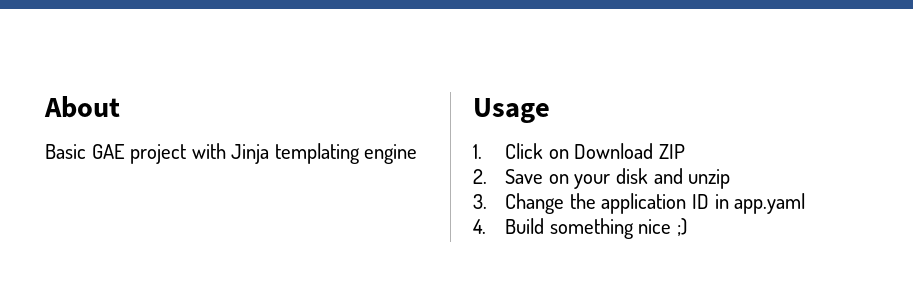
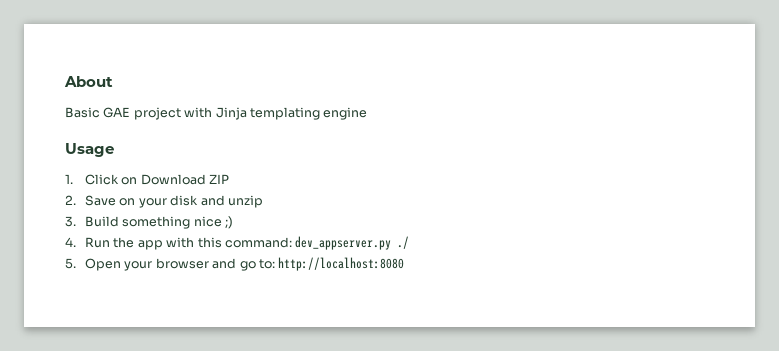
[505,193,806,214] [473,218,687,239] Change the application ID in app.yaml // 4. Build something nice ;) -> [85,216,234,229] [65,236,410,250] [65,257,405,271] Build something nice ;) // 4. Run the app with this command: dev_appserver.py ./ // 5. Open your browser and go to: http://localhost:8080

